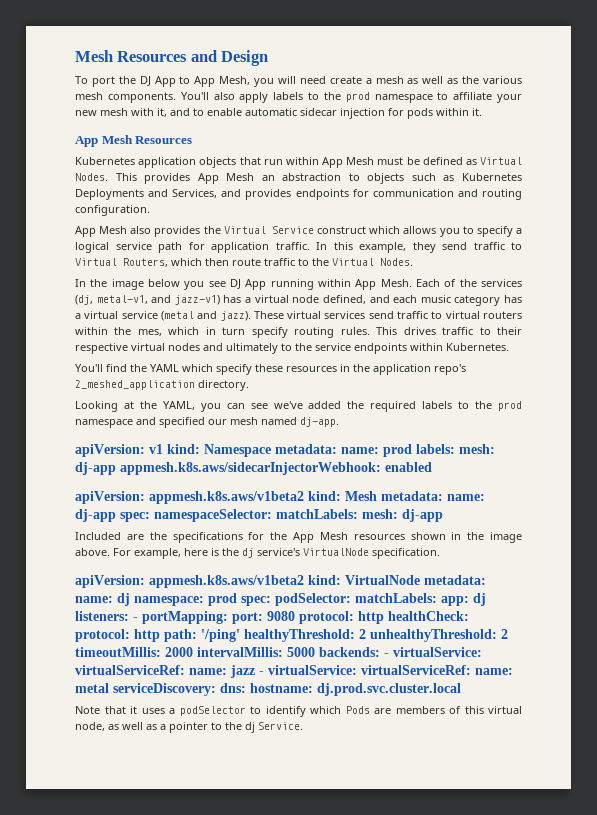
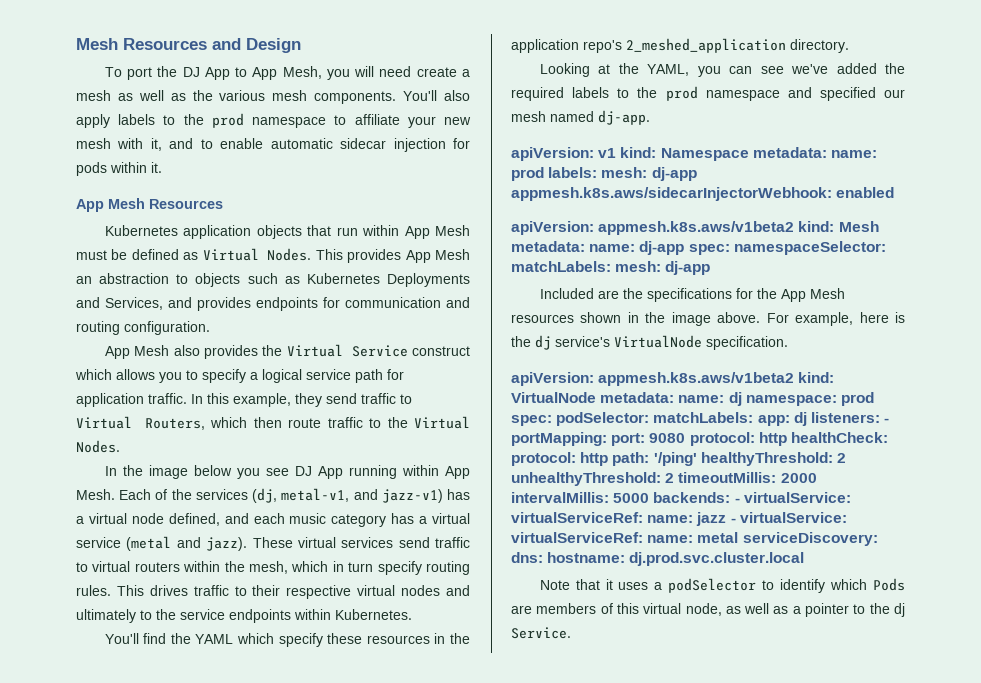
[137,329,162,336] mes, -> [249,561,288,574] mesh,

